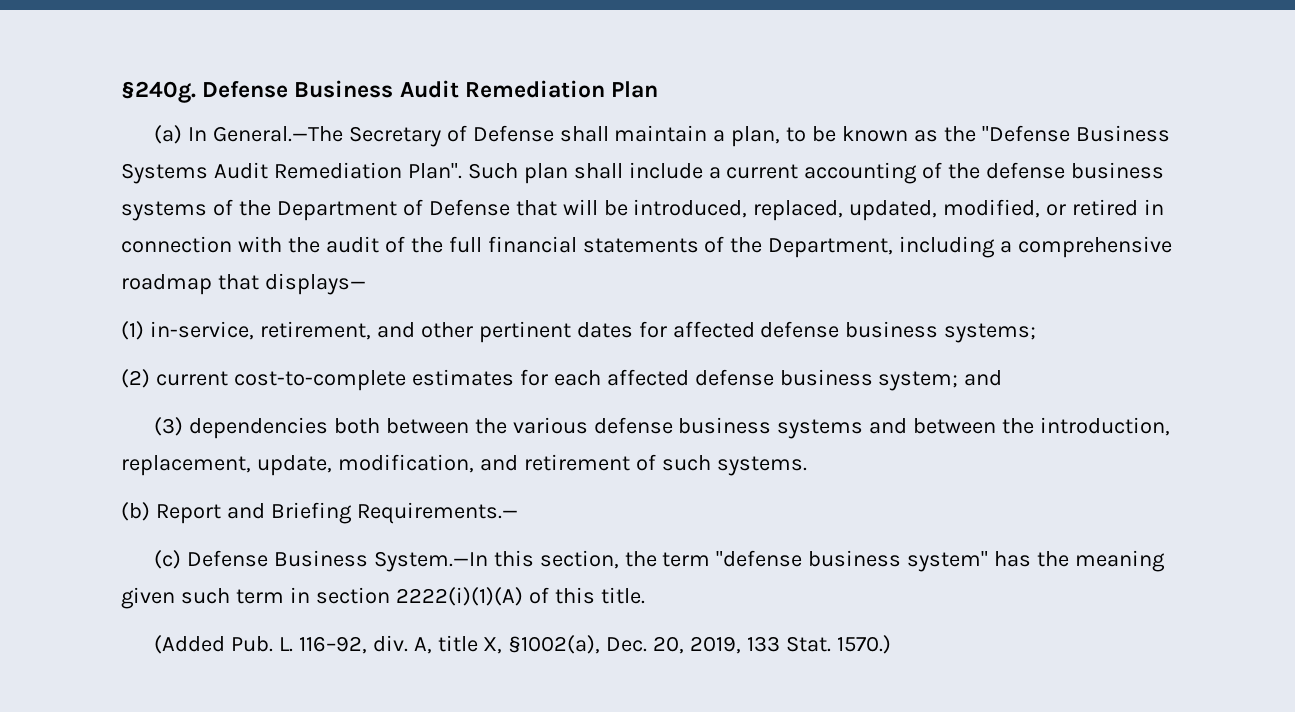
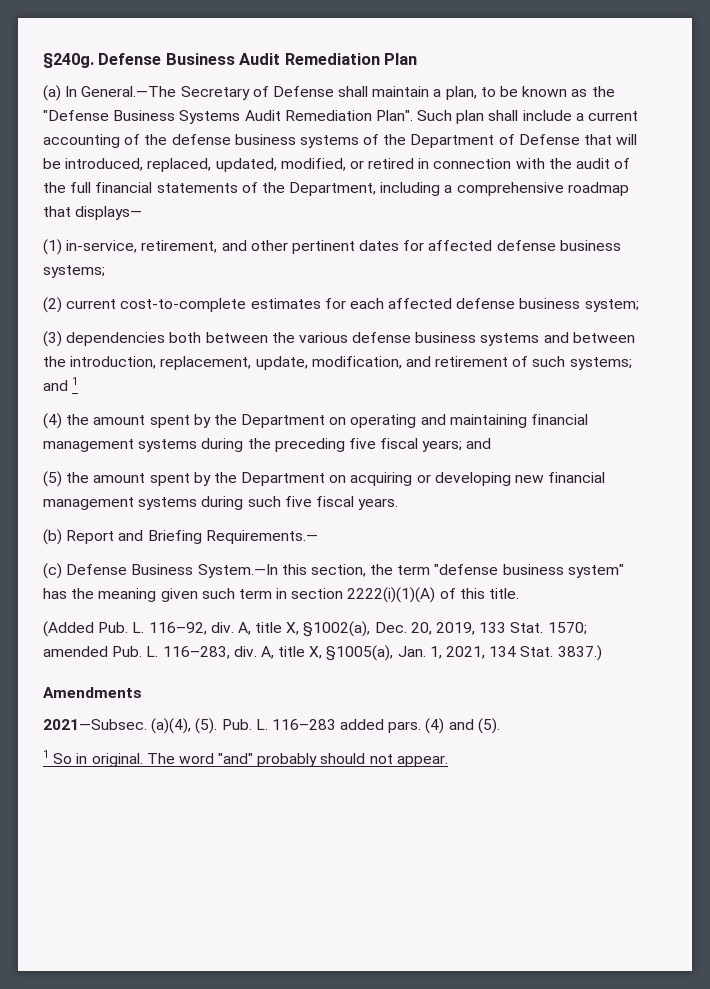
[964,370,1003,386] and -> (639, 305) none
[716,456,807,476] systems. -> [569,357,632,370] [43,377,79,391] [43,413,589,429] [43,438,492,452] [43,471,606,487] [43,496,399,510] systems; and 1 // (4) the amount spent by the Department on operating and maintaining financial management systems during the preceding five fiscal years; and // (5) the amount spent by the Department on acquiring or developing new financial management systems during such five fiscal years.
[837,635,892,654] 1570.) -> [547,622,587,635] [43,645,602,661] [43,687,142,698] [43,718,500,734] [43,750,448,767] 1570; amended Pub. L. 116–283, div. A, title X, §1005(a), Jan. 1, 2021, 134 Stat. 3837.) // Amendments // 2021—Subsec. (a)(4), (5). Pub. L. 116–283 added pars. (4) and (5). // 1 So in original. The word "and" probably should not appear.

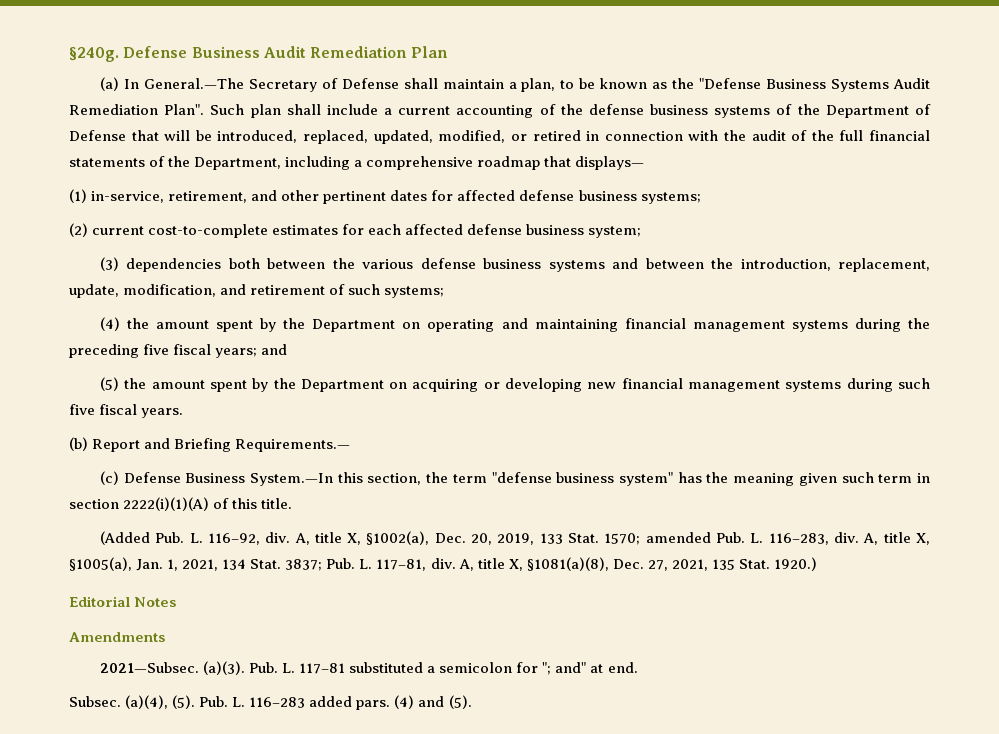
[43,377,79,391] and 1 -> (445, 292) none
[557,645,602,661] [43,687,142,698] [43,719,147,730] 3837.) // Amendments // 2021—Subsec. -> [285,557,817,571] [69,596,177,607] [69,632,165,642] [99,661,638,675] [69,696,121,707] 3837; Pub. L. 117–81, div. A, title X, §1081(a)(8), Dec. 27, 2021, 135 Stat. 1920.) // Editorial Notes // Amendments // 2021—Subsec. (a)(3). Pub. L. 117–81 substituted a semicolon for "; and" at end. // Subsec.
[43,750,448,767] // 1 So in original. The word "and" probably should not appear. -> (472, 702) none

